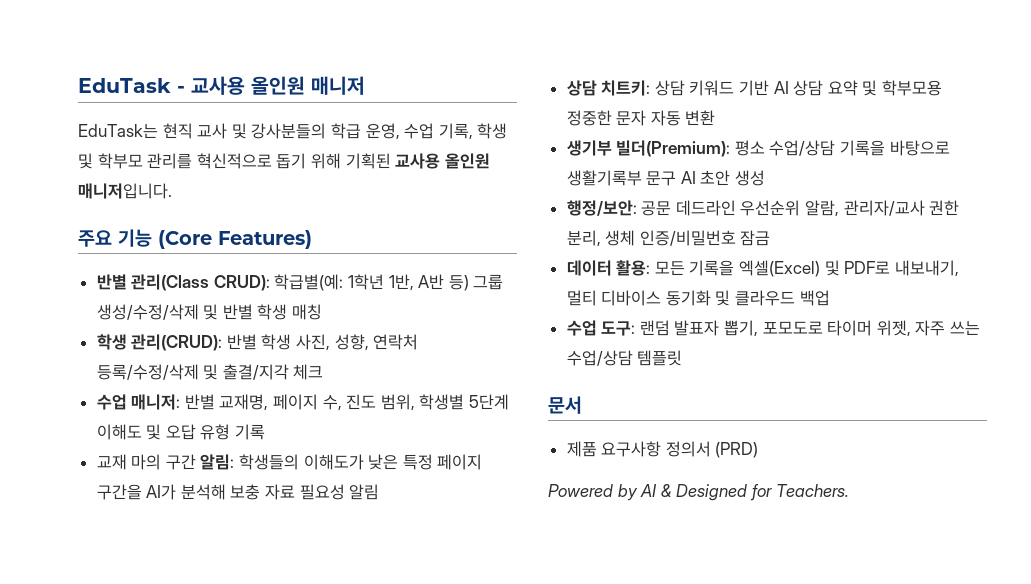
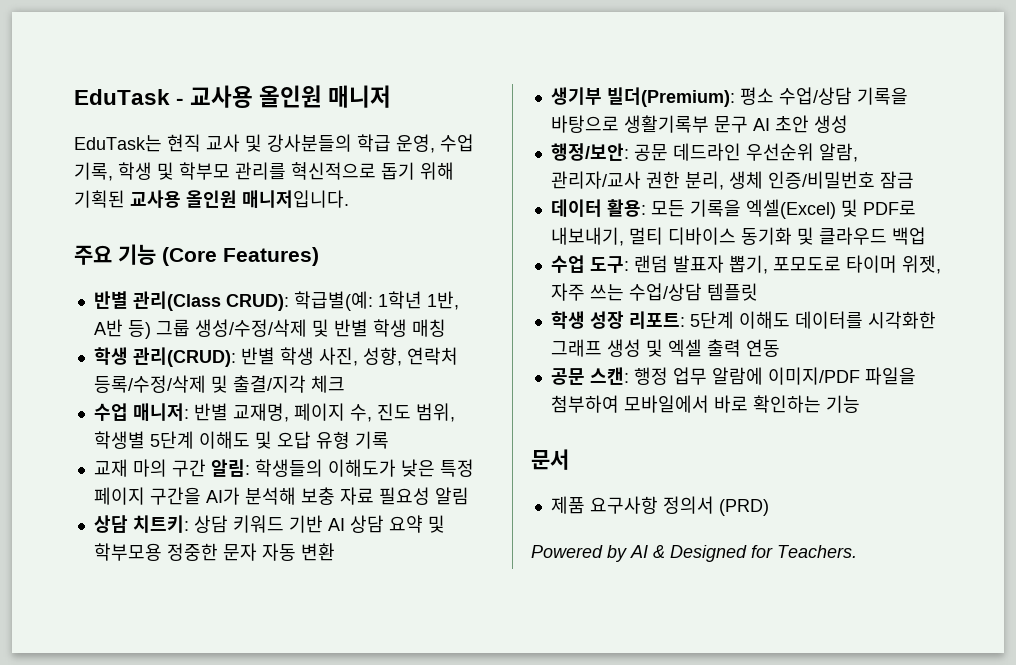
(683, 358) none -> [550,311,936,329] [550,339,780,357] [550,367,916,385] [550,395,860,413] // 학생 성장 리포트: 5단계 이해도 데이터를 시각화한 그래프 생성 및 엑셀 출력 연동 // 공문 스캔: 행정 업무 알람에 이미지/PDF 파일을 첨부하여 모바일에서 바로 확인하는 기능

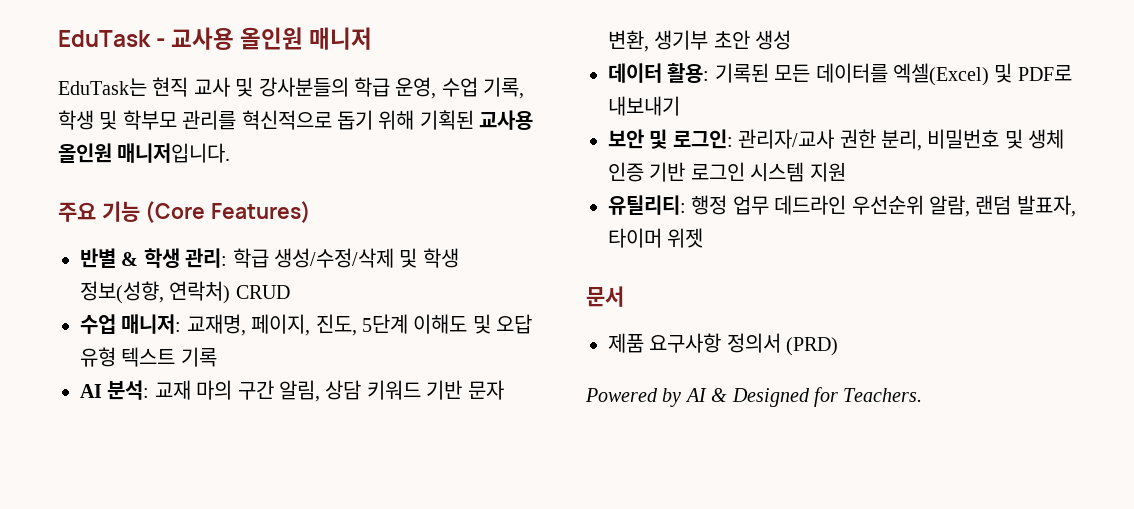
[132,291,459,311] [93,319,446,339] [93,347,458,367] [93,375,345,393] [93,403,455,422] [93,431,145,449] 관리(Class CRUD): 학급별(예: 1학년 1반, A반 등) 그룹 생성/수정/삭제 및 반별 학생 매칭 // 학생 관리(CRUD): 반별 학생 사진, 성향, 연락처 등록/수정/삭제 및 출결/지각 체크 // 수업 매니저: 반별 교재명, 페이지 수, 진도 범위, 학생별 -> [121,248,459,268] [80,281,290,304] [80,314,357,336] & 학생 관리: 학급 생성/수정/삭제 및 학생 정보(성향, 연락처) CRUD // 수업 매니저: 교재명, 페이지, 진도,
(350, 440) none -> [121,347,176,367] 텍스트
(389, 440) none -> [80,380,150,400] AI 분석:
[210,459,474,477] [93,487,469,505] [93,515,445,533] [93,543,335,561] [550,87,908,107] [550,115,848,133] [550,143,858,162] [550,171,914,190] [550,199,916,219] [550,227,926,246] [550,255,941,274] [550,283,758,301] [550,311,936,329] [550,339,780,357] [550,367,916,385] [550,395,860,413] 알림: 학생들의 이해도가 낮은 특정 페이지 구간을 AI가 분석해 보충 자료 필요성 알림 // 상담 치트키: 상담 키워드 기반 AI 상담 요약 및 학부모용 정중한 문자 자동 변환 // 생기부 빌더(Premium): 평소 수업/상담 기록을 바탕으로 생활기록부 문구 AI 초안 생성 // 행정/보안: 공문 데드라인 우선순위 알람, 관리자/교사 권한 분리, 생체 인증/비밀번호 잠금 // 데이터 활용: 모든 기록을 엑셀(Excel) 및 PDF로 내보내기, 멀티 디바이스 동기화 및 클라우드 백업 // 수업 도구: 랜덤 발표자 뽑기, 포모도로 타이머 위젯, 자주 쓰는 수업/상담 템플릿 // 학생 성장 리포트: 5단계 이해도 데이터를 시각화한 그래프 생성 및 엑셀 출력 연동 // 공문 스캔: 행정 업무 알람에 이미지/PDF 파일을 첨부하여 모바일에서 바로 확인하는 기능 -> [279,380,504,402] [608,30,792,52] [608,63,1072,86] [608,96,680,116] [608,129,1065,151] [608,162,846,182] [608,195,1076,217] [608,228,704,248] 알림, 상담 키워드 기반 문자 변환, 생기부 초안 생성 // 데이터 활용: 기록된 모든 데이터를 엑셀(Excel) 및 PDF로 내보내기 // 보안 및 로그인: 관리자/교사 권한 분리, 비밀번호 및 생체 인증 기반 로그인 시스템 지원 // 유틸리티: 행정 업무 데드라인 우선순위 알람, 랜덤 발표자, 타이머 위젯

